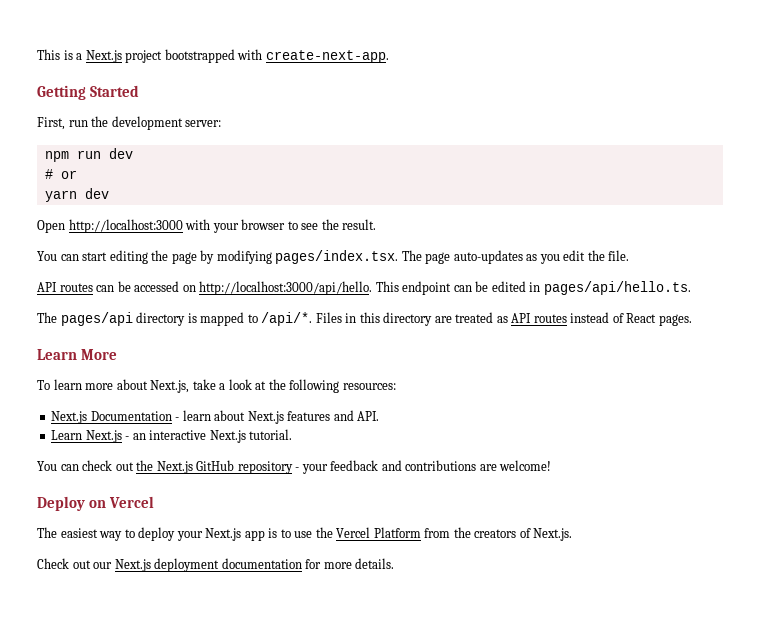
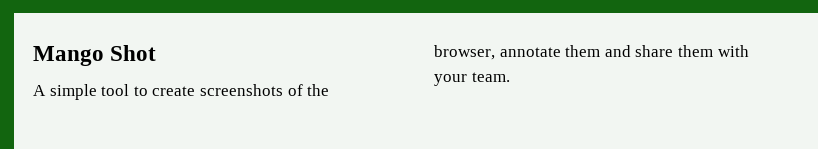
[37,49,389,63] [37,85,139,100] [37,116,222,130] [44,148,133,162] [44,169,77,179] [44,188,109,202] [37,219,377,233] [37,250,630,264] [37,281,691,295] [37,312,692,326] [37,349,117,360] [37,379,396,393] [51,410,380,424] [51,429,293,443] [37,460,552,474] [37,496,154,511] [37,527,573,541] [37,558,395,572] This is a Next.js project bootstrapped with create-next-app. // Getting Started // First, run the development server: // npm run dev // # or // yarn dev // Open http://localhost:3000 with your browser to see the result. // You can start editing the page by modifying pages/index.tsx. The page auto-updates as you edit the file. // API routes can be accessed on http://localhost:3000/api/hello. This endpoint can be edited in pages/api/hello.ts. // The pages/api directory is mapped to /api/*. Files in this directory are treated as API routes instead of React pages. // Learn More // To learn more about Next.js, take a look at the following resources: // Next.js Documentation - learn about Next.js features and API. // Learn Next.js - an interactive Next.js tutorial. // You can check out the Next.js GitHub repository - your feedback and contributions are welcome! // Deploy on Vercel // The easiest way to deploy your Next.js app is to use the Vercel Platform from the creators of Next.js. // Check out our Next.js deployment documentation for more details. -> [33,45,157,66] [33,84,330,100] [434,45,749,60] [434,72,510,86] Mango Shot // A simple tool to create screenshots of the browser, annotate them and share them with your team.

